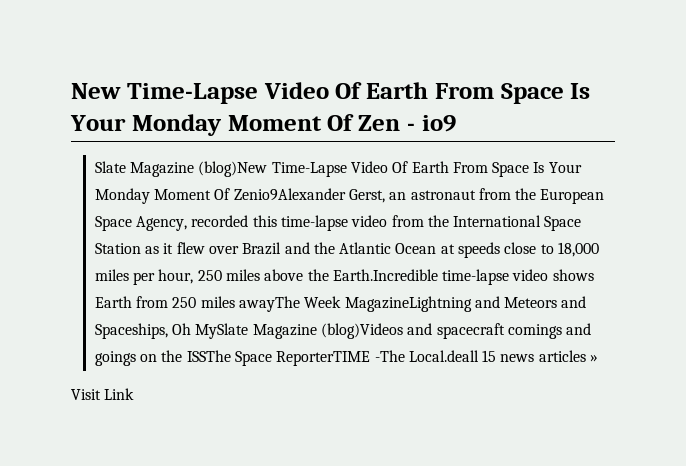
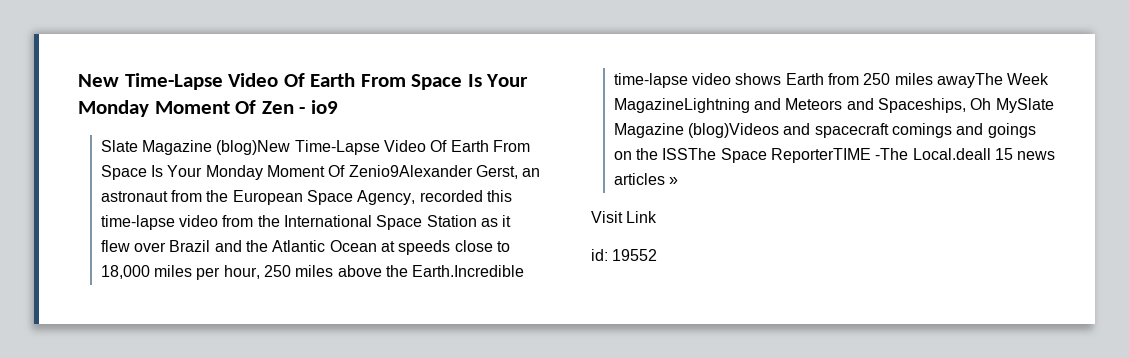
(135, 394) none -> [591,249,658,261] // id: 19552

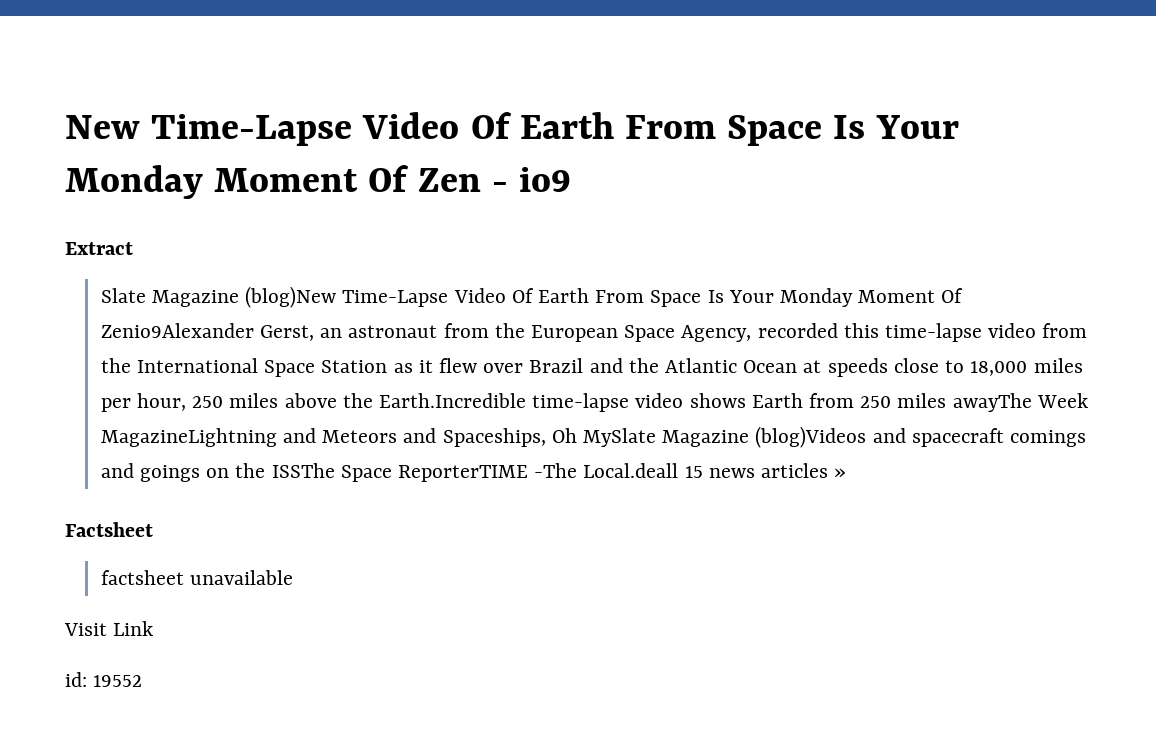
(338, 107) none -> [65,242,133,255] // Extract
(679, 181) none -> [65,522,153,537] [100,570,293,585] // Factsheet // factsheet unavailable

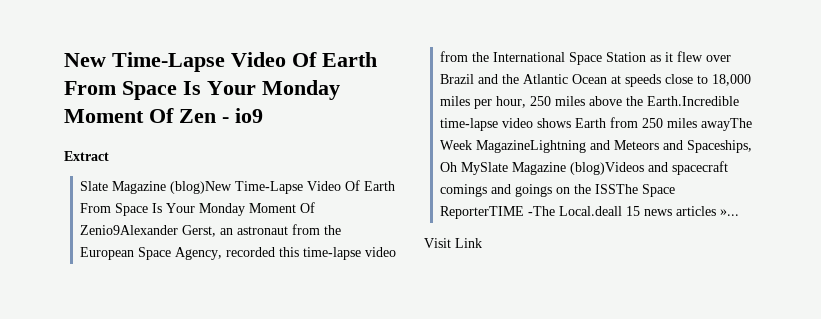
[834,468,847,478] [65,522,153,537] [100,570,293,585] » // Factsheet // factsheet unavailable -> [720,209,740,216] »...
[65,672,143,687] // id: 19552 -> (482, 243) none

